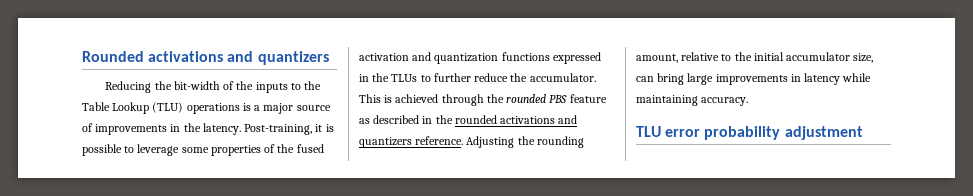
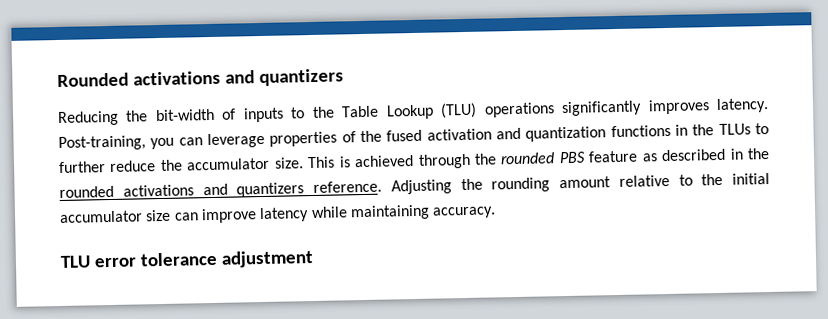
[236,81,254,90] the -> (237, 114) none
[242,103,331,114] [82,123,334,135] [82,144,209,156] is a major source of improvements in the latency. Post-training, it is possible to leverage some -> [561,98,769,117] [58,132,265,152] significantly improves latency. Post-training, you can leverage
[552,52,601,64] expressed -> (671, 131) none
[529,73,596,82] accumulator. -> [186,157,304,171] accumulator size.
[636,54,678,63] amount, -> [559,176,611,189] amount
[853,53,874,63] [636,73,801,85] size, can bring large improvements in -> [145,208,257,224] size can improve
[704,126,781,140] probability -> [139,251,218,267] tolerance

